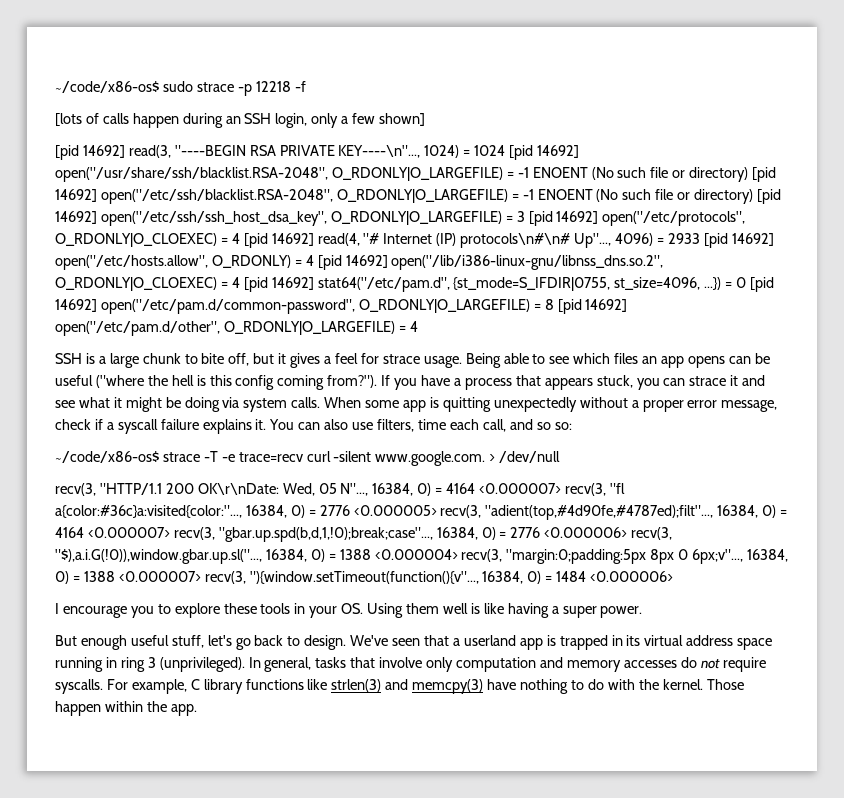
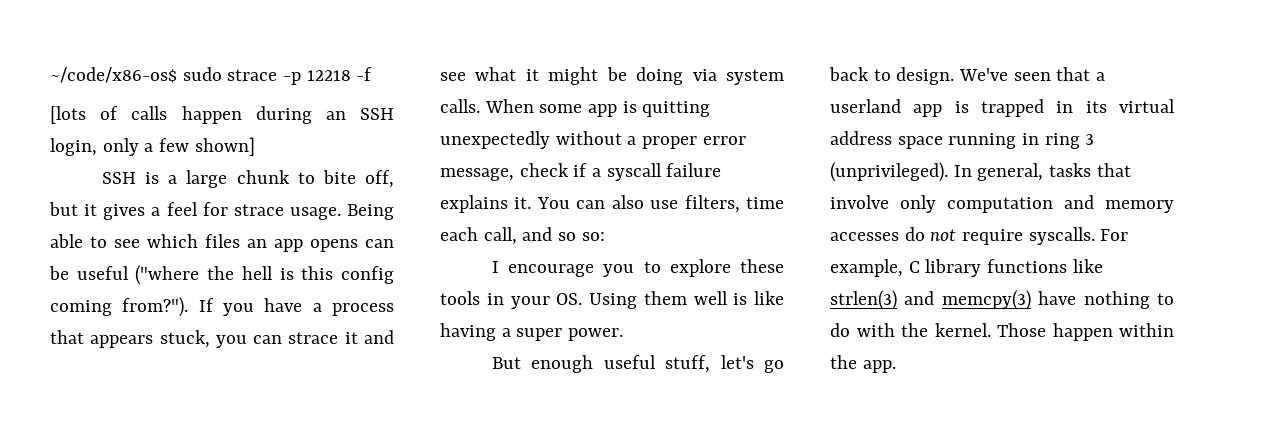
[55,145,580,160] [55,167,777,182] [55,189,782,204] [55,211,746,226] [55,233,774,248] [55,255,664,270] [55,277,775,292] [55,299,628,314] [55,321,418,336] // [pid 14692] read(3, "----BEGIN RSA PRIVATE KEY----\n"..., 1024) = 1024 [pid 14692] open("/usr/share/ssh/blacklist.RSA-2048", O_RDONLY|O_LARGEFILE) = -1 ENOENT (No such file or directory) [pid 14692] open("/etc/ssh/blacklist.RSA-2048", O_RDONLY|O_LARGEFILE) = -1 ENOENT (No such file or directory) [pid 14692] open("/etc/ssh/ssh_host_dsa_key", O_RDONLY|O_LARGEFILE) = 3 [pid 14692] open("/etc/protocols", O_RDONLY|O_CLOEXEC) = 4 [pid 14692] read(4, "# Internet (IP) protocols\n#\n# Up"..., 4096) = 2933 [pid 14692] open("/etc/hosts.allow", O_RDONLY) = 4 [pid 14692] open("/lib/i386-linux-gnu/libnss_dns.so.2", O_RDONLY|O_CLOEXEC) = 4 [pid 14692] stat64("/etc/pam.d", {st_mode=S_IFDIR|0755, st_size=4096, ...}) = 0 [pid 14692] open("/etc/pam.d/common-password", O_RDONLY|O_LARGEFILE) = 8 [pid 14692] open("/etc/pam.d/other", O_RDONLY|O_LARGEFILE) = 4 -> (255, 146) none
[55,451,561,466] [55,483,625,496] [55,505,788,520] [55,527,673,542] [55,549,789,564] [55,571,674,584] // ~/code/x86-os$ strace -T -e trace=recv curl -silent www.google.com. > /dev/null // recv(3, "HTTP/1.1 200 OK\r\nDate: Wed, 05 N"..., 16384, 0) = 4164 <0.000007> recv(3, "fl a{color:#36c}a:visited{color:"..., 16384, 0) = 2776 <0.000005> recv(3, "adient(top,#4d90fe,#4787ed);filt"..., 16384, 0) = 4164 <0.000007> recv(3, "gbar.up.spd(b,d,1,!0);break;case"..., 16384, 0) = 2776 <0.000006> recv(3, "$),a.i.G(!0)),window.gbar.up.sl("..., 16384, 0) = 1388 <0.000004> recv(3, "margin:0;padding:5px 8px 0 6px;v"..., 16384, 0) = 1388 <0.000007> recv(3, "){window.setTimeout(function(){v"..., 16384, 0) = 1484 <0.000006> -> (605, 236) none

